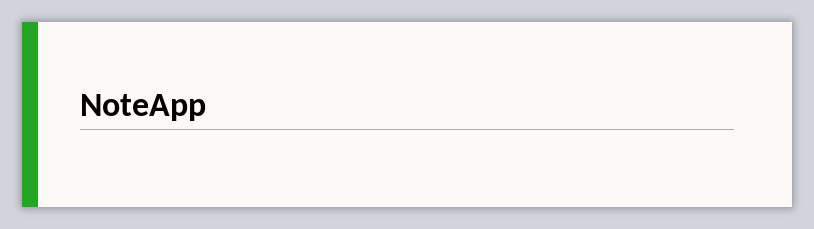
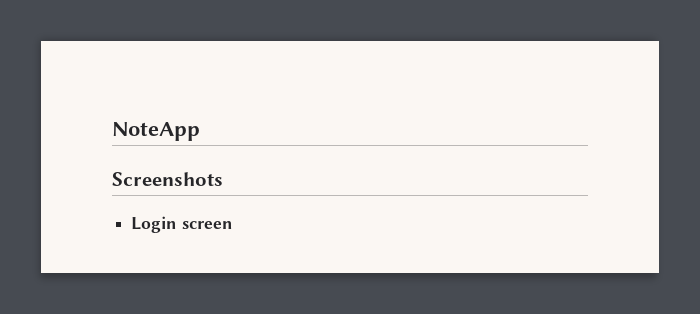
(206, 107) none -> [112,172,223,186] [131,216,233,233] // Screenshots // Login screen

